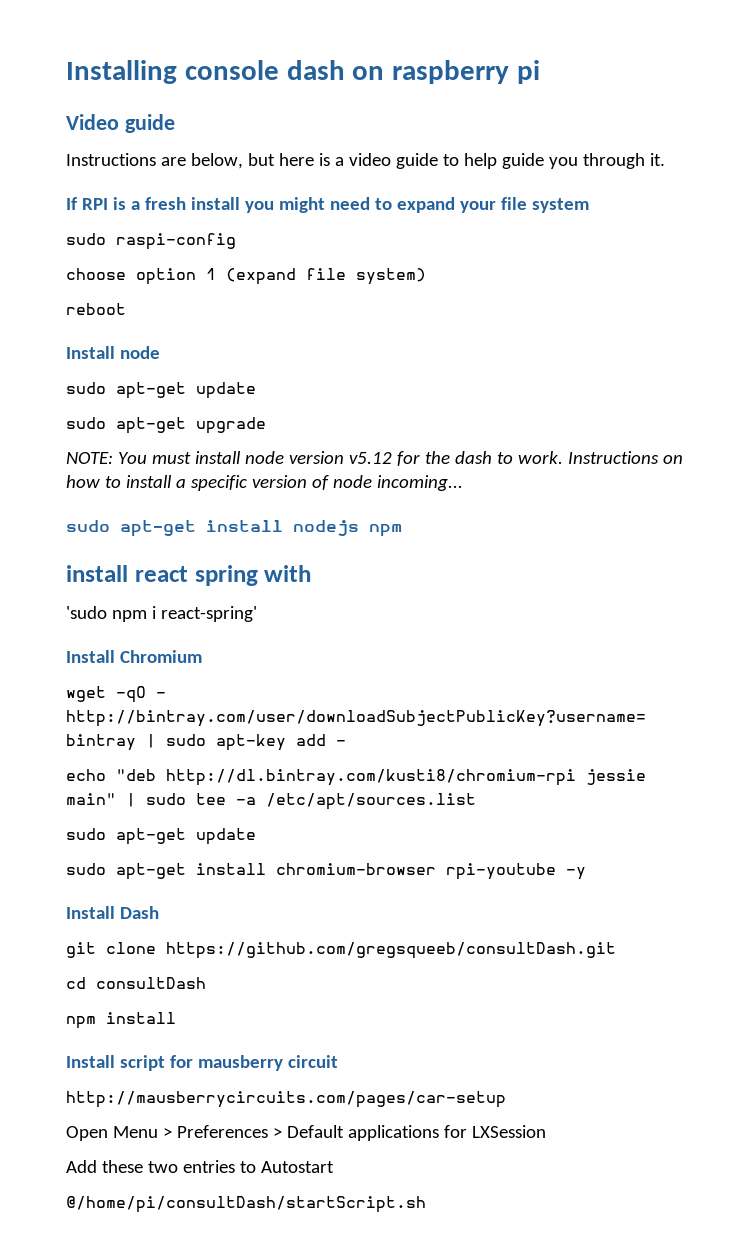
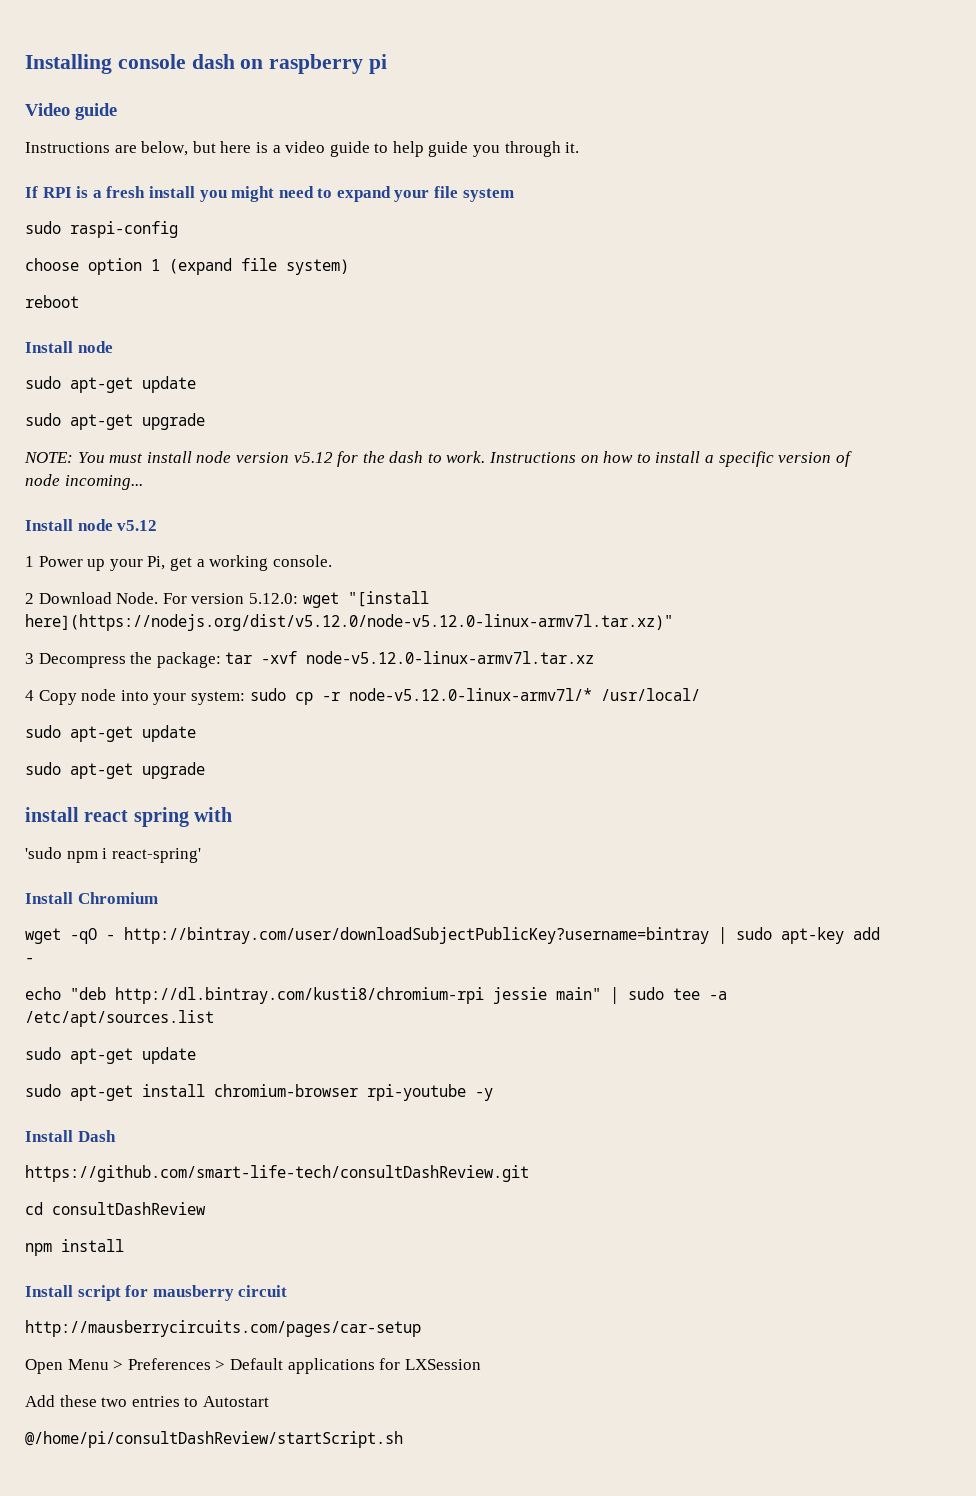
[66,520,402,537] sudo apt-get install nodejs npm -> [25,519,158,531] [25,555,332,571] [25,591,429,608] [25,614,673,631] [25,651,595,668] [25,688,700,705] [25,725,196,742] [25,762,205,779] Install node v5.12 // 1 Power up your Pi, get a working console. // 2 Download Node. For version 5.12.0: wget "[install here](https://nodejs.org/dist/v5.12.0/node-v5.12.0-linux-armv7l.tar.xz)" // 3 Decompress the package: tar -xvf node-v5.12.0-linux-armv7l.tar.xz // 4 Copy node into your system: sudo cp -r node-v5.12.0-linux-armv7l/* /usr/local/ // sudo apt-get update // sudo apt-get upgrade
[66,942,616,959] git clone https://github.com/gregsqueeb/consultDash.git -> [25,1165,529,1182] https://github.com/smart-life-tech/consultDashReview.git
[96,977,206,989] consultDash -> [52,1202,206,1215] consultDashReview
[66,1196,426,1213] @/home/pi/consultDash/startScript.sh -> [25,1431,403,1448] @/home/pi/consultDashReview/startScript.sh

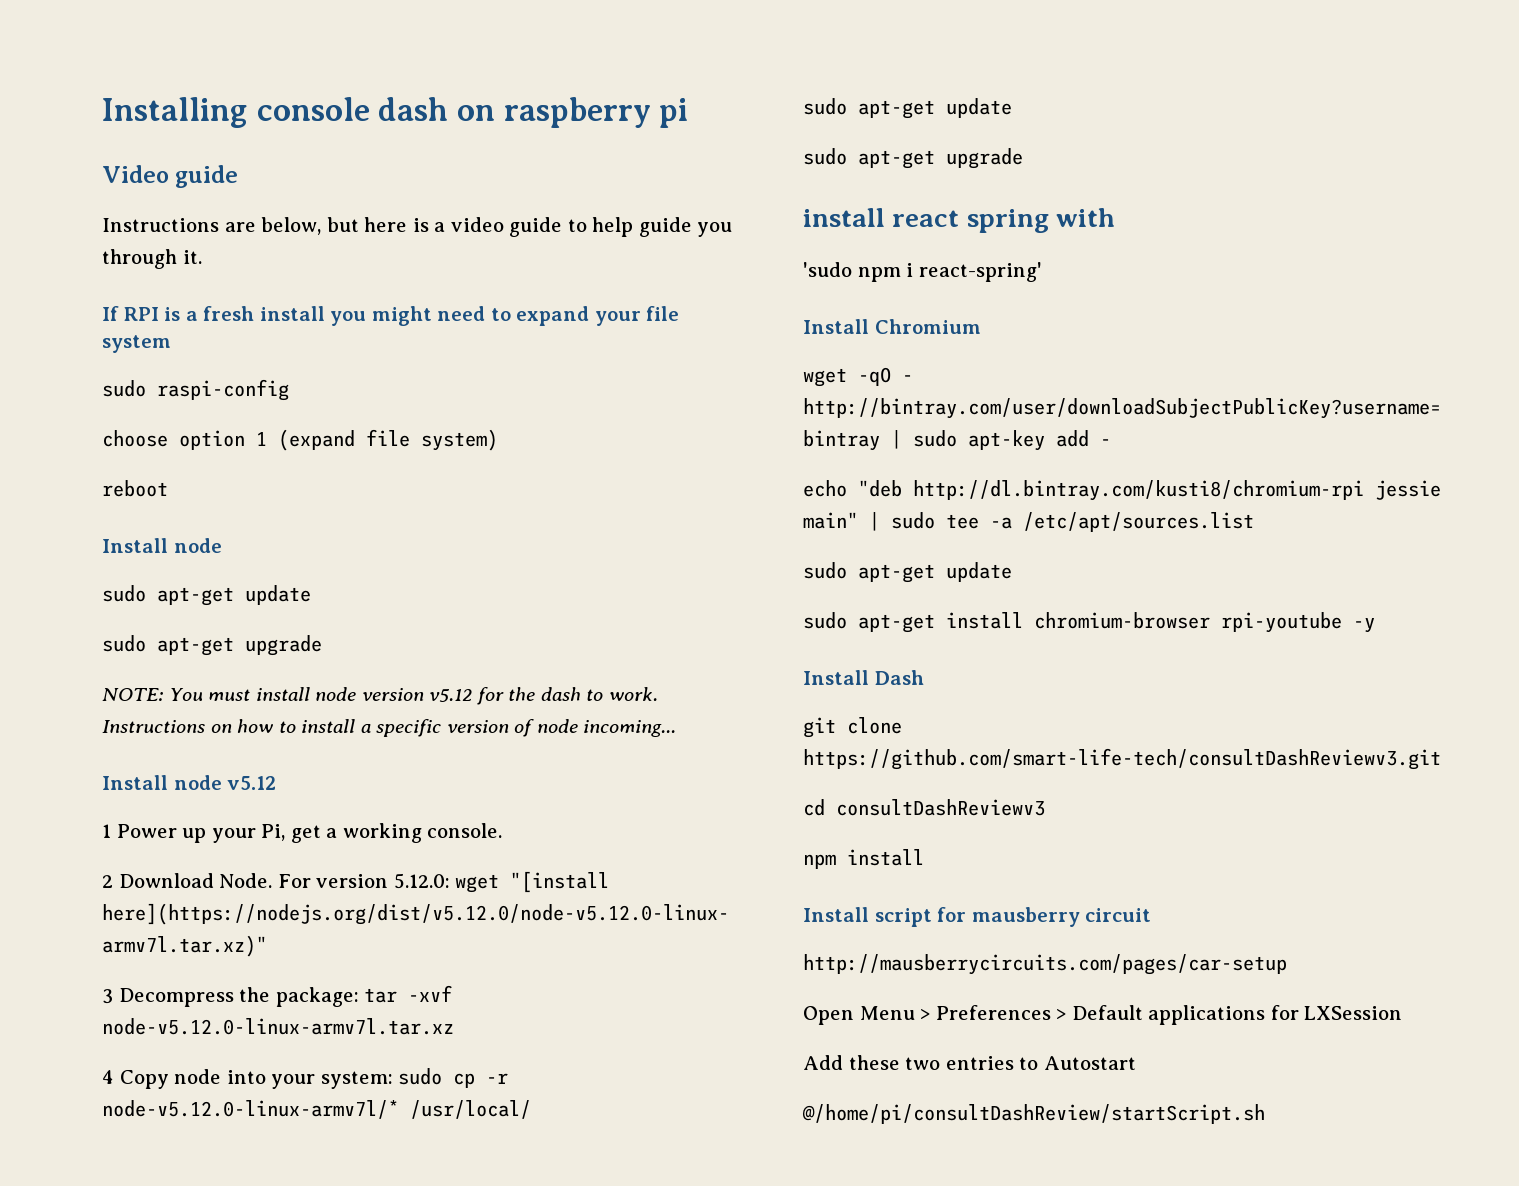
[25,1165,529,1182] https://github.com/smart-life-tech/consultDashReview.git -> [803,717,902,738] [803,748,1441,770] git clone https://github.com/smart-life-tech/consultDashReviewv3.git
[52,1202,206,1215] consultDashReview -> [836,799,1045,816] consultDashReviewv3

